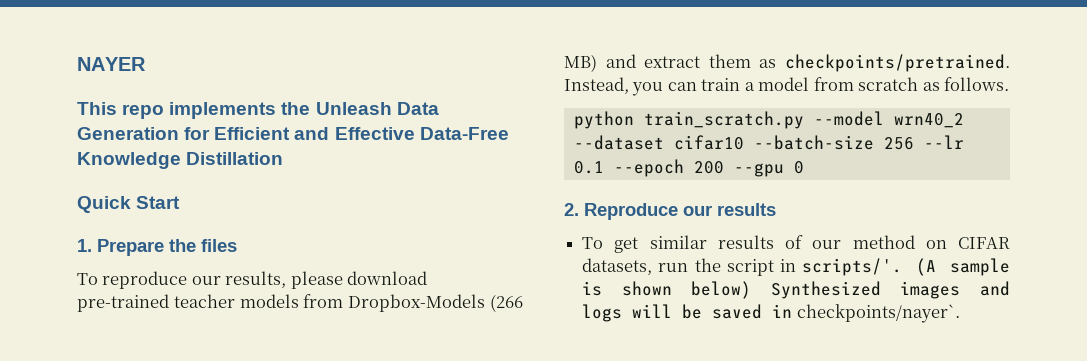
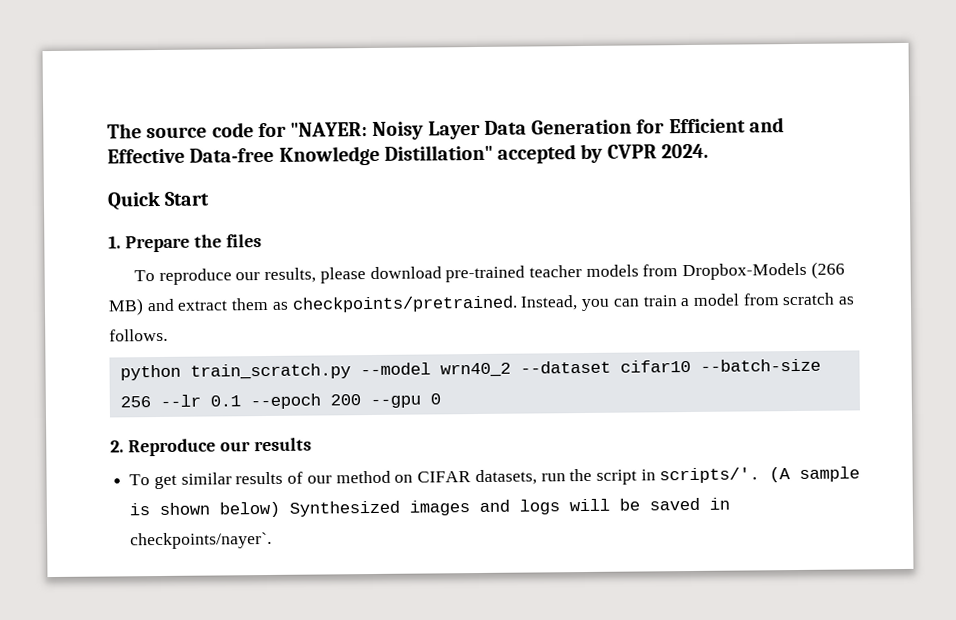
[77,57,146,71] [77,102,392,119] NAYER // This repo implements the Unleash -> [107,120,481,140] The source code for "NAYER: Noisy Layer
[419,127,509,140] [77,152,284,169] Data-Free Knowledge Distillation -> [189,143,709,166] Data-free Knowledge Distillation" accepted by CVPR 2024.

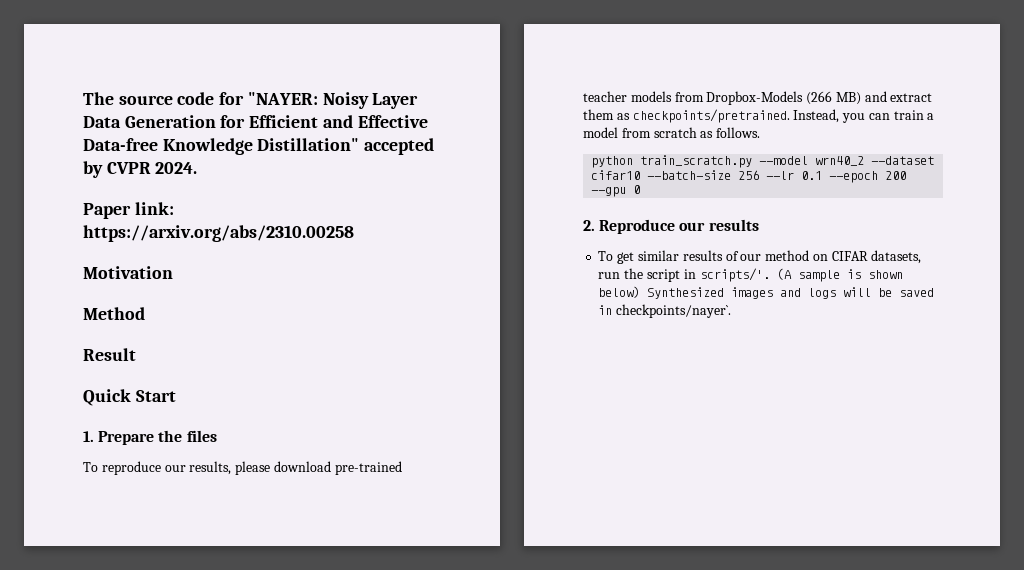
(709, 151) none -> [83,202,174,219] [83,225,354,242] [83,266,173,279] [83,307,145,320] [83,348,136,361] // Paper link: https://arxiv.org/abs/2310.00258 // Motivation // Method // Result

